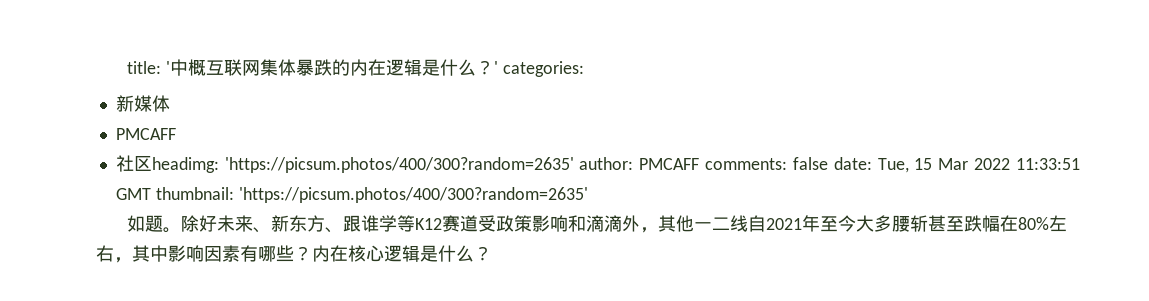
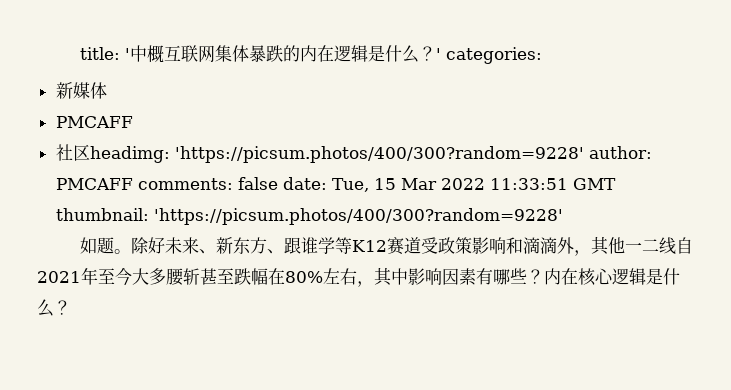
[224,157,574,173] 'https://picsum.photos/400/300?random=2635' -> [174,146,584,163] 'https://picsum.photos/400/300?random=9228'
[238,187,588,203] 'https://picsum.photos/400/300?random=2635' -> [153,208,563,225] 'https://picsum.photos/400/300?random=9228'

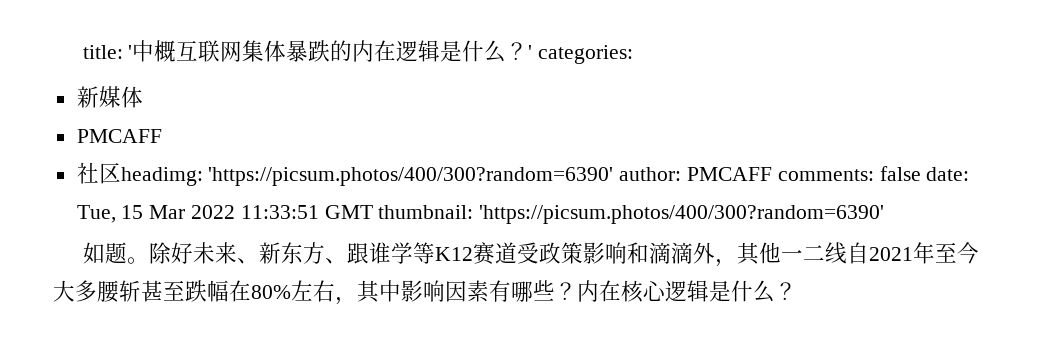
[174,146,584,163] 'https://picsum.photos/400/300?random=9228' -> [208,167,614,186] 'https://picsum.photos/400/300?random=6390'
[153,208,563,225] 'https://picsum.photos/400/300?random=9228' -> [479,205,885,224] 'https://picsum.photos/400/300?random=6390'

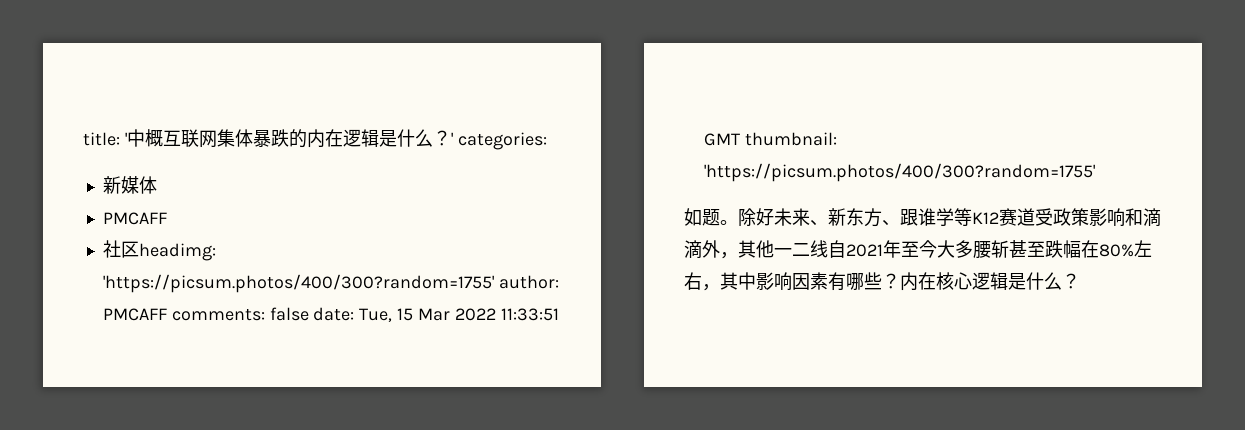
[208,167,614,186] 'https://picsum.photos/400/300?random=6390' -> [102,274,494,293] 'https://picsum.photos/400/300?random=1755'
[479,205,885,224] 'https://picsum.photos/400/300?random=6390' -> [703,163,1095,182] 'https://picsum.photos/400/300?random=1755'

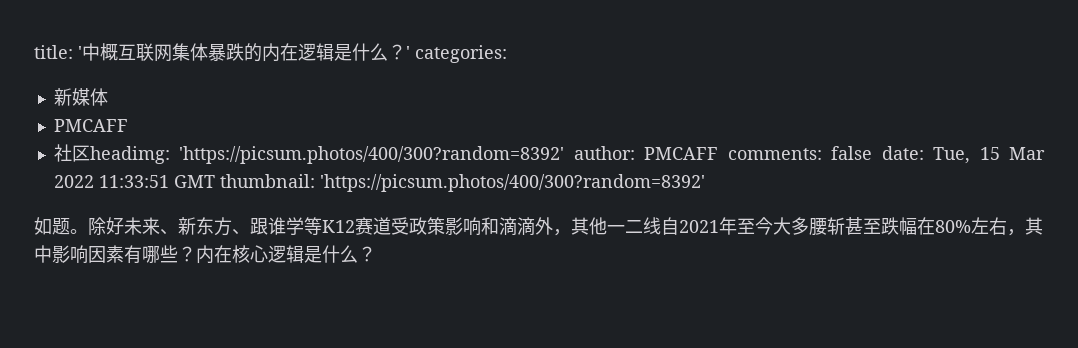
[102,274,494,293] 'https://picsum.photos/400/300?random=1755' -> [179,146,565,164] 'https://picsum.photos/400/300?random=8392'
[703,163,1095,182] 'https://picsum.photos/400/300?random=1755' -> [319,174,705,192] 'https://picsum.photos/400/300?random=8392'

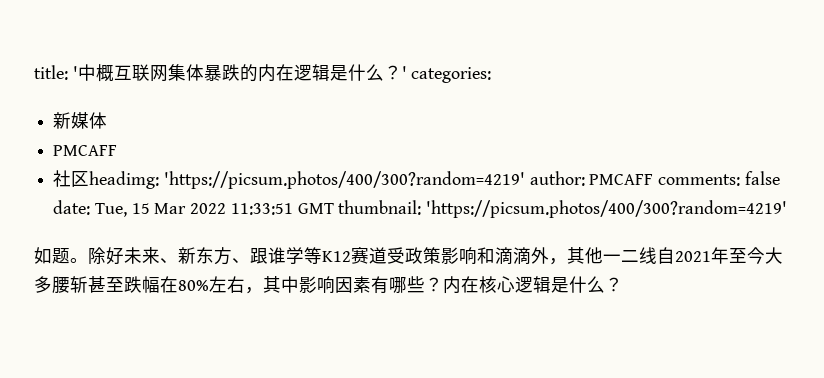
[179,146,565,164] 'https://picsum.photos/400/300?random=8392' -> [163,171,525,189] 'https://picsum.photos/400/300?random=4219'
[319,174,705,192] 'https://picsum.photos/400/300?random=8392' -> [426,200,788,218] 'https://picsum.photos/400/300?random=4219'

